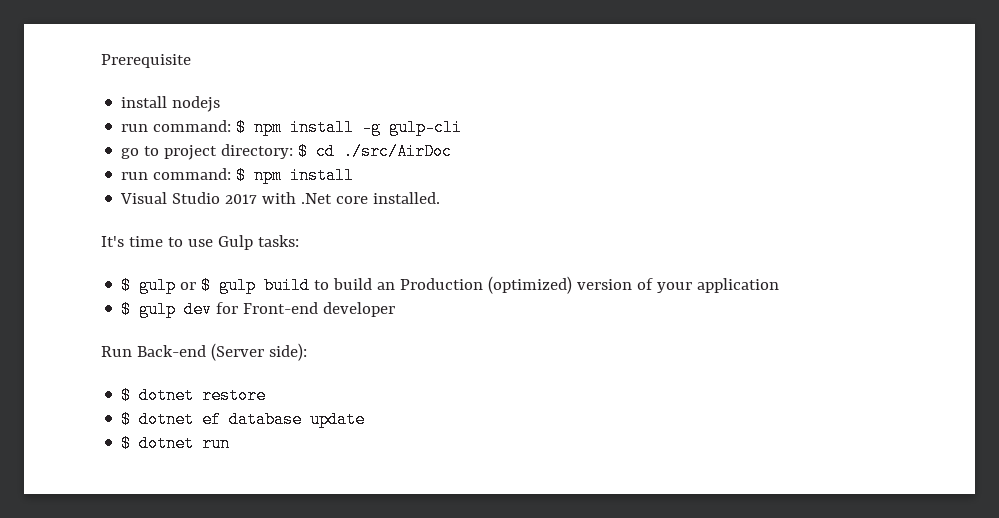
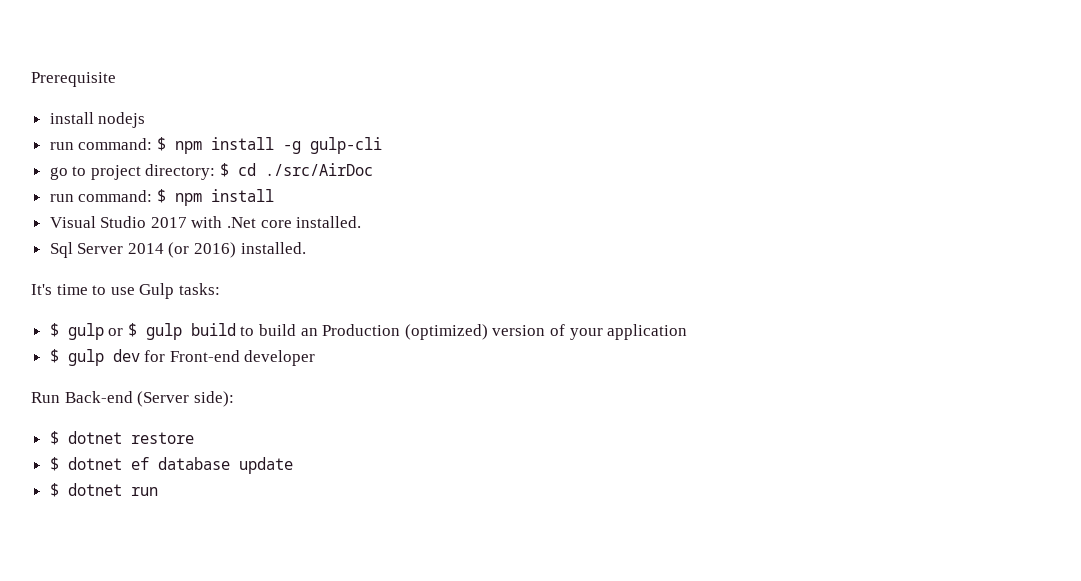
(441, 198) none -> [49,242,306,258] // Sql Server 2014 (or 2016) installed.

